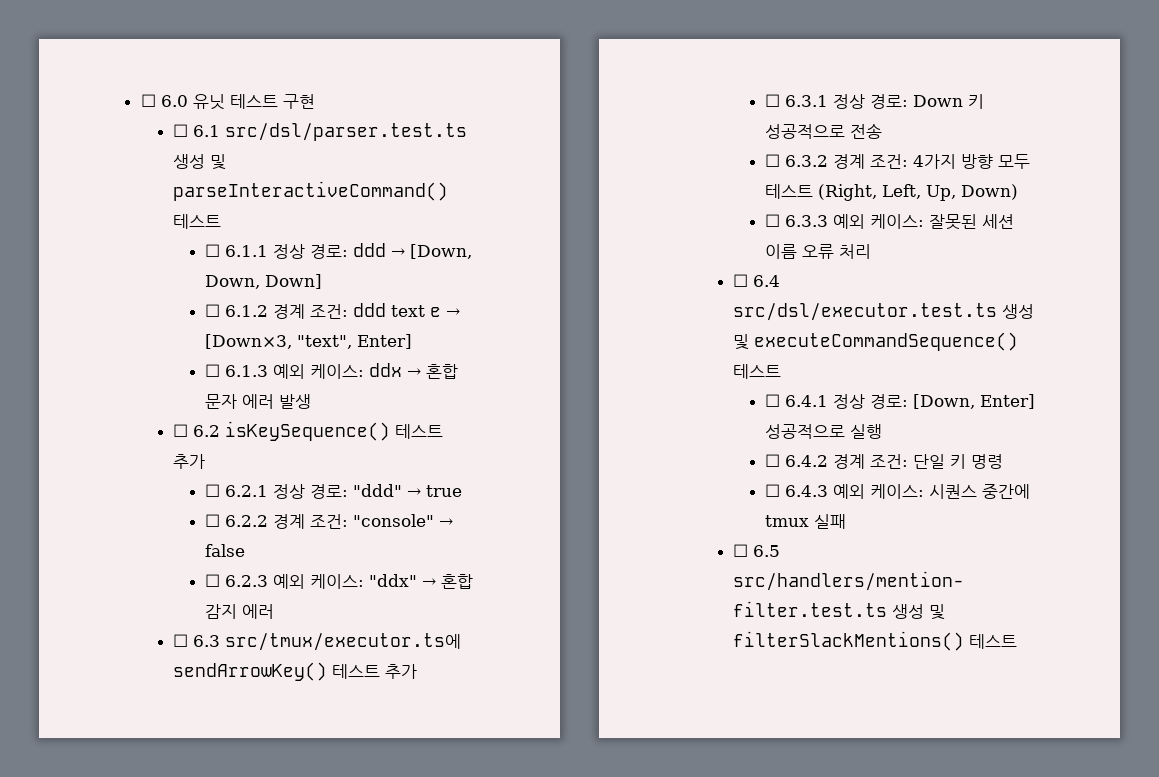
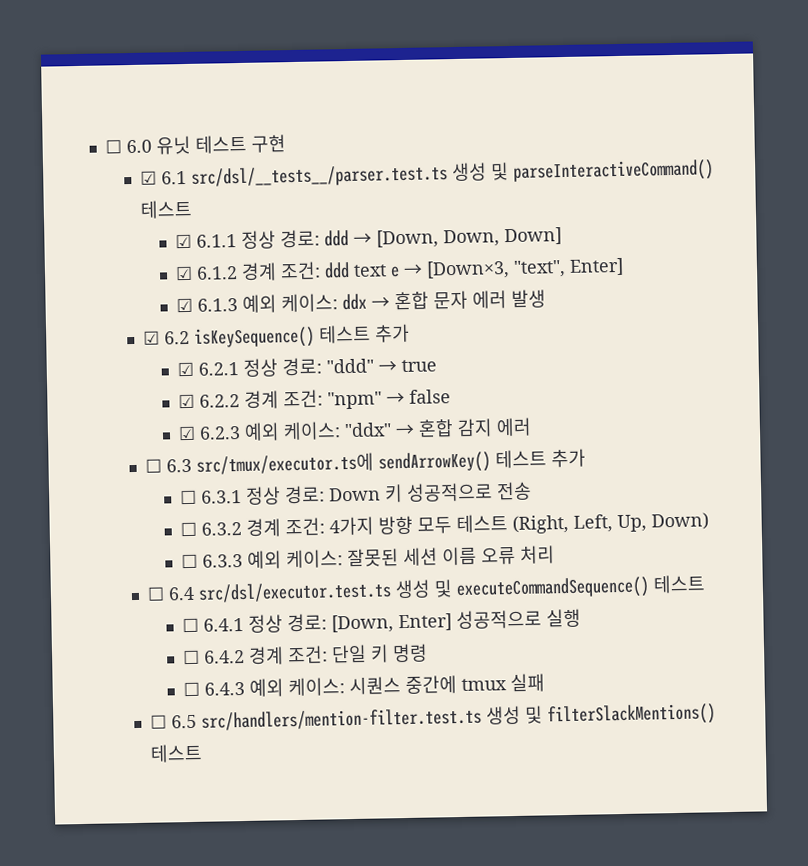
[172,123,467,141] ☐ 6.1 src/dsl/parser.test.ts -> [139,164,448,188] ☑ 6.1 src/dsl/__tests__/parser.test.ts
[205,244,221,257] ☐ -> [174,233,192,249] ☑
[205,304,221,317] ☐ -> [174,265,193,281] ☑
[205,364,221,377] ☐ -> [175,297,193,313] ☑
[172,424,188,437] ☐ -> [142,330,160,345] ☑
[205,484,221,497] ☐ -> [176,361,194,377] ☑
[205,514,221,527] ☐ -> [177,393,195,409] ☑
[353,514,435,527] "console" -> [326,391,382,410] "npm"
[205,574,221,587] ☐ -> [177,425,196,441] ☑

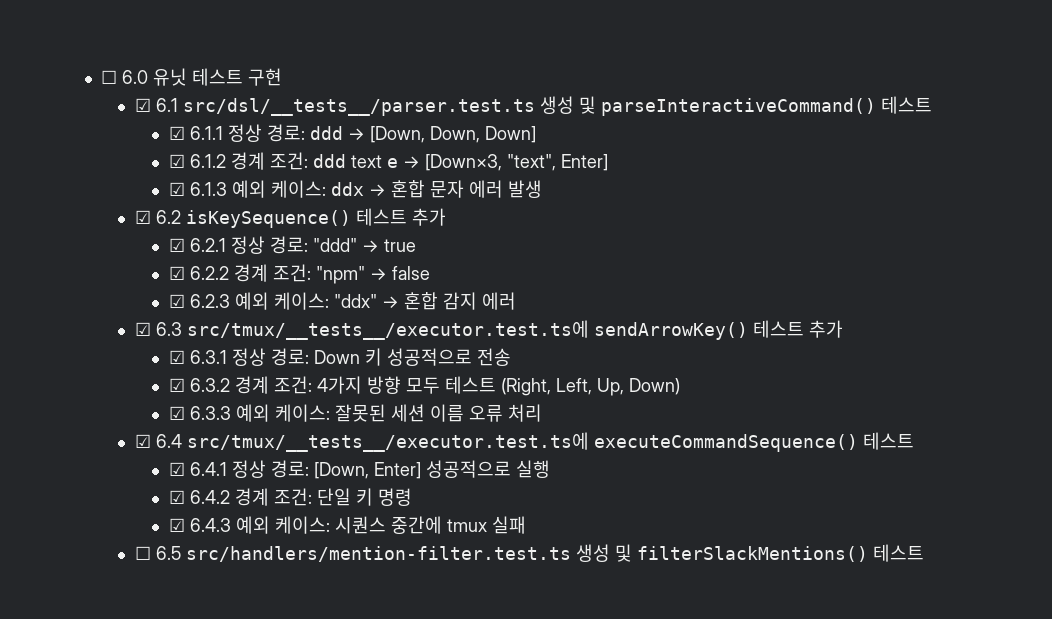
[144,452,374,475] ☐ 6.3 src/tmux/executor.ts에 -> [134,320,589,340] ☑ 6.3 src/tmux/__tests__/executor.test.ts에
[179,489,197,505] ☐ -> [168,350,185,364] ☑
[179,521,197,537] ☐ -> [168,378,185,392] ☑
[180,553,198,569] ☐ -> [168,406,185,420] ☑
[146,579,453,603] ☐ 6.4 src/dsl/executor.test.ts 생성 및 -> [134,432,589,452] ☑ 6.4 src/tmux/__tests__/executor.test.ts에
[181,617,199,633] ☐ -> [168,462,185,476] ☑
[181,649,200,665] ☐ -> [168,490,185,504] ☑
[182,681,200,697] ☐ -> [168,518,185,532] ☑

